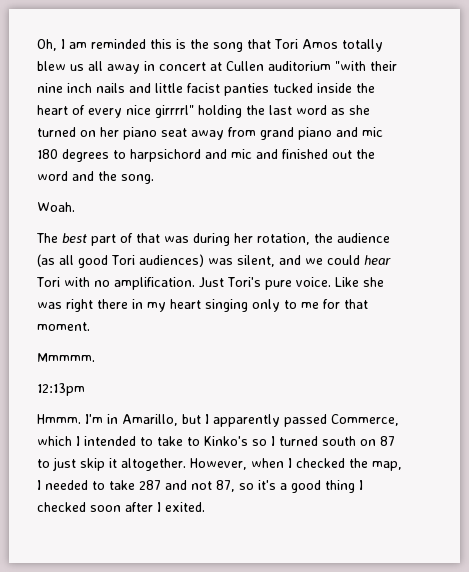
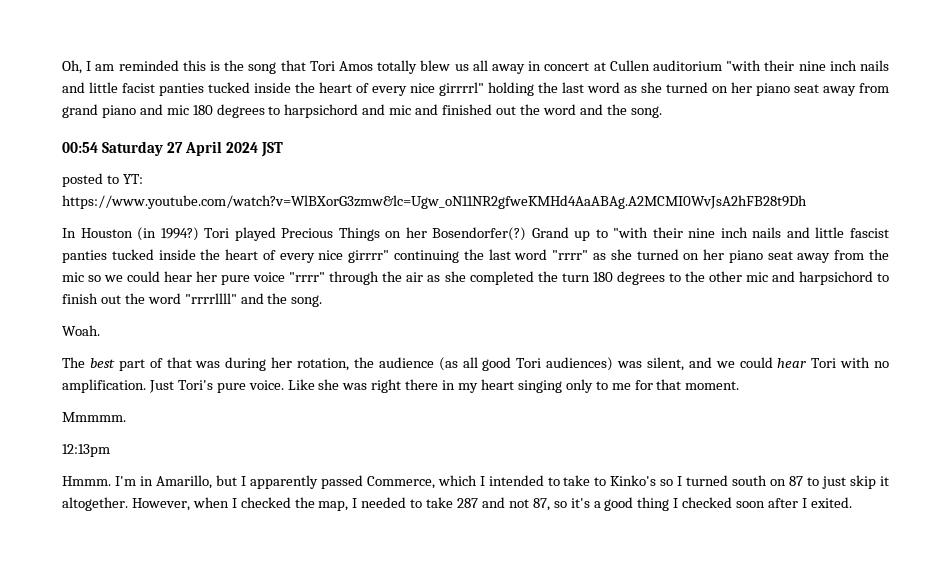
(154, 179) none -> [62,141,283,157] [62,173,143,187] [62,195,807,209] [62,227,889,241] [62,249,889,263] [62,271,889,285] [62,293,323,307] // 00:54 Saturday 27 April 2024 JST // posted to YT: https://www.youtube.com/watch?v=WlBXorG3zmw&lc=Ugw_oN11NR2gfweKMHd4AaABAg.A2MCMI0WvJsA2hFB28t9Dh // In Houston (in 1994?) Tori played Precious Things on her Bosendorfer(?) Grand up to "with their nine inch nails and little fascist panties tucked inside the heart of every nice girrrr" continuing the last word "rrrr" as she turned on her piano seat away from the mic so we could hear her pure voice "rrrr" through the air as she completed the turn 180 degrees to the other mic and harpsichord to finish out the word "rrrrllll" and the song.

